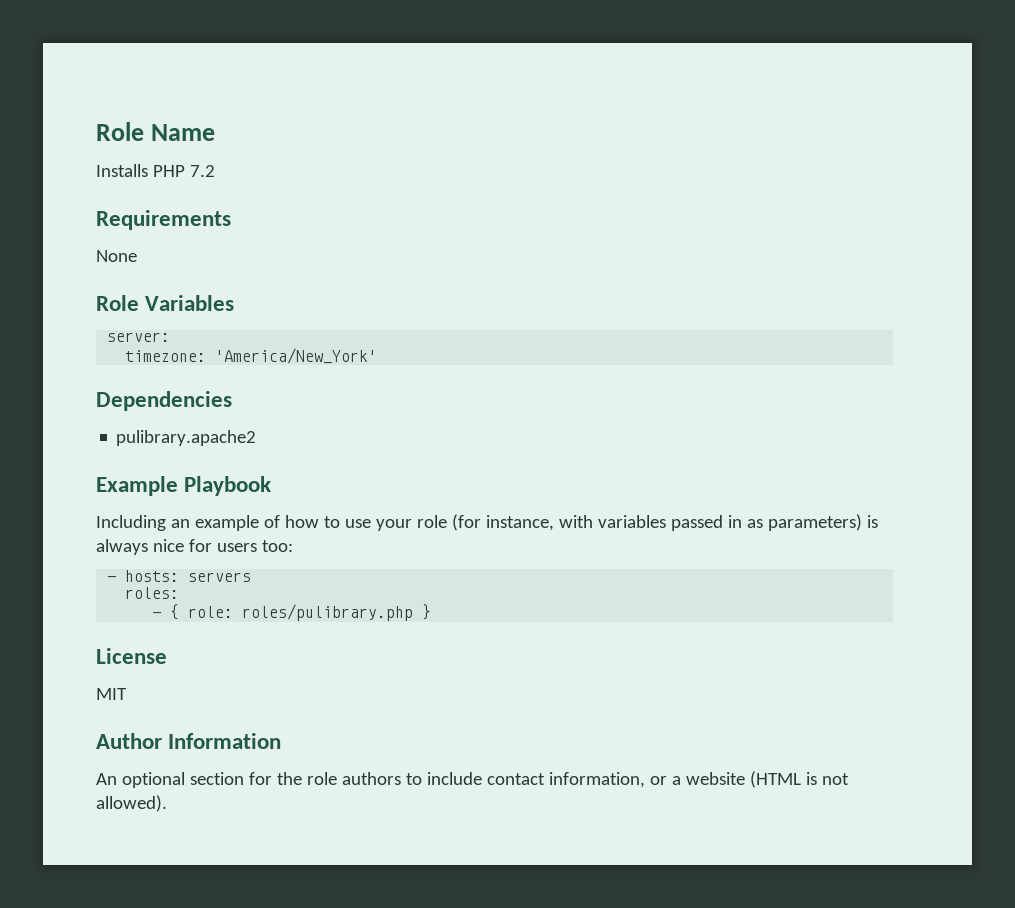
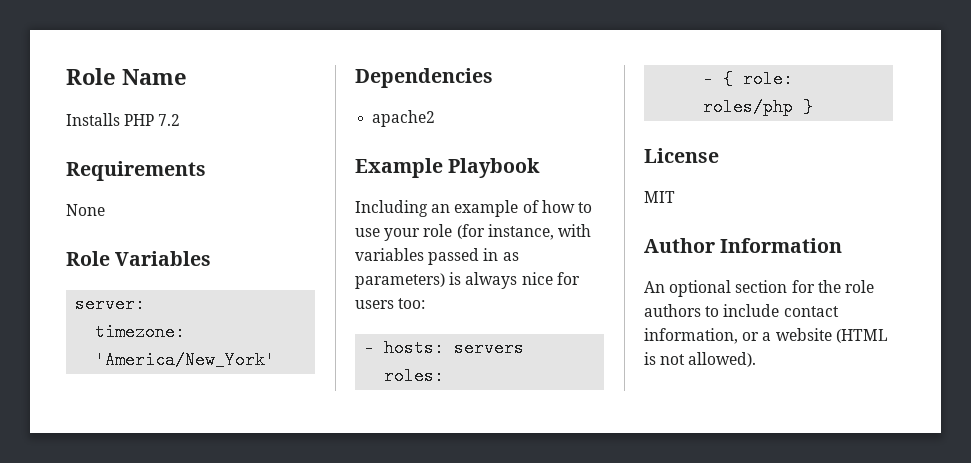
[116,430,257,446] pulibrary.apache2 -> [372,110,436,127] apache2
[242,604,414,621] roles/pulibrary.php -> [703,98,794,116] roles/php

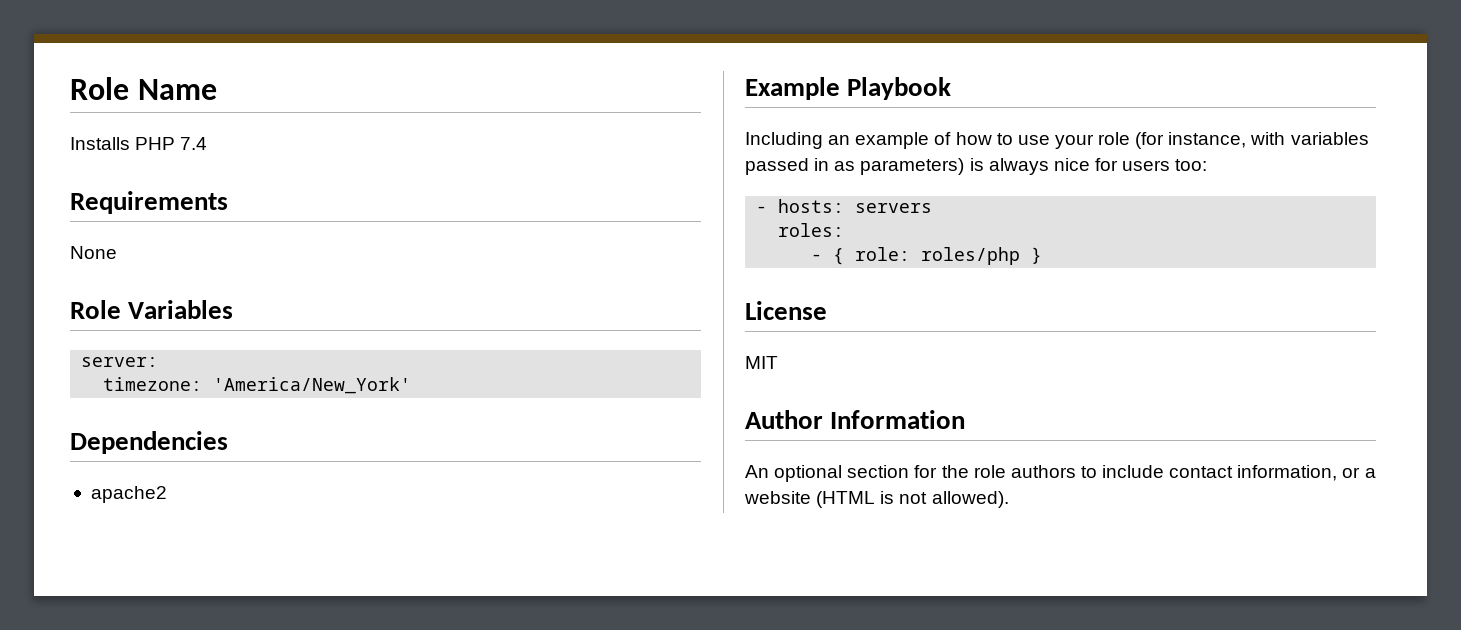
[158,114,181,126] 7.2 -> [180,137,208,150] 7.4

